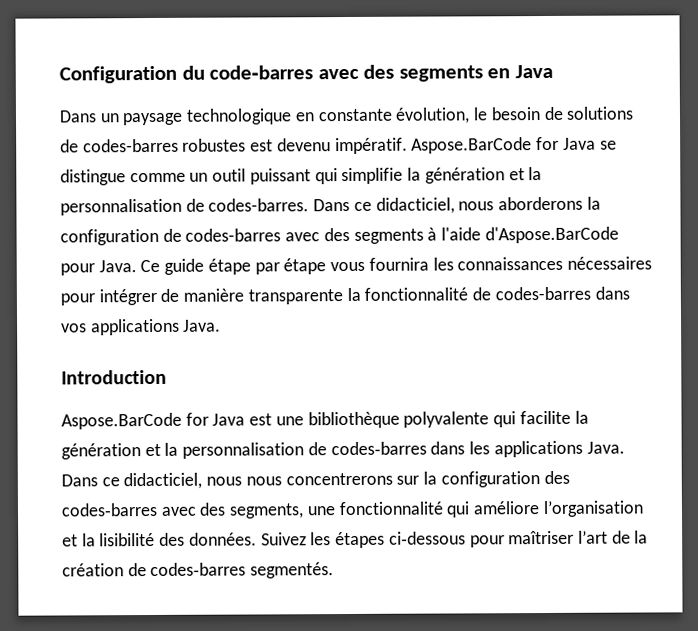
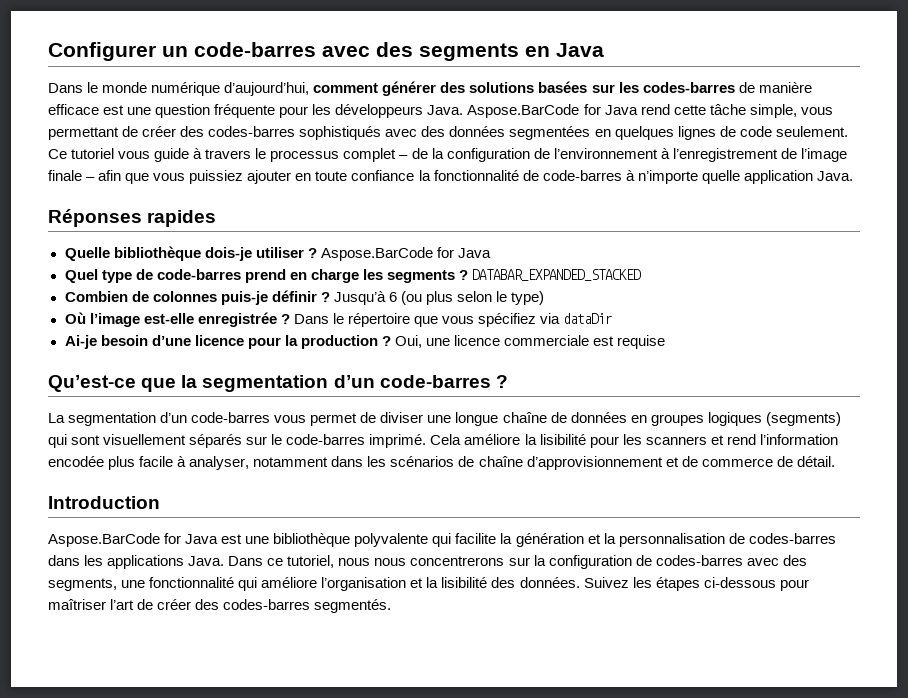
[59,65,205,84] Configuration du -> [48,42,188,61] Configurer un
[99,106,635,126] [60,136,617,155] [60,167,543,186] [60,196,601,216] [60,226,619,246] [60,256,652,276] [60,286,630,306] [61,318,222,336] un paysage technologique en constante évolution, le besoin de solutions de codes-barres robustes est devenu impératif. Aspose.BarCode for Java se distingue comme un outil puissant qui simplifie la génération et la personnalisation de codes-barres. Dans ce didacticiel, nous aborderons la configuration de codes-barres avec des segments à l'aide d'Aspose.BarCode pour Java. Ce guide étape par étape vous fournira les connaissances nécessaires pour intégrer de manière transparente la fonctionnalité de codes-barres dans vos applications Java. -> [87,81,812,96] [48,104,833,118] [48,126,848,140] [48,148,847,162] [48,170,853,184] [48,209,217,227] [64,246,491,261] [64,269,641,283] [64,290,545,305] [64,312,613,327] [64,335,666,349] [48,375,508,392] [48,412,841,426] [48,434,838,448] [48,456,835,470] le monde numérique d’aujourd’hui, comment générer des solutions basées sur les codes‑barres de manière efficace est une question fréquente pour les développeurs Java. Aspose.BarCode for Java rend cette tâche simple, vous permettant de créer des codes‑barres sophistiqués avec des données segmentées en quelques lignes de code seulement. Ce tutoriel vous guide à travers le processus complet – de la configuration de l’environnement à l’enregistrement de l’image finale – afin que vous puissiez ajouter en toute confiance la fonctionnalité de code‑barres à n’importe quelle application Java. // Réponses rapides // Quelle bibliothèque dois‑je utiliser ? Aspose.BarCode for Java // Quel type de code‑barres prend en charge les segments ? DATABAR_EXPANDED_STACKED // Combien de colonnes puis‑je définir ? Jusqu’à 6 (ou plus selon le type) // Où l’image est‑elle enregistrée ? Dans le répertoire que vous spécifiez via dataDir // Ai‑je besoin d’une licence pour la production ? Oui, une licence commerciale est requise // Qu’est‑ce que la segmentation d’un code‑barres ? // La segmentation d’un code‑barres vous permet de diviser une longue chaîne de données en groupes logiques (segments) qui sont visuellement séparés sur le code‑barres imprimé. Cela améliore la lisibilité pour les scanners et rend l’information encodée plus facile à analyser, notamment dans les scénarios de chaîne d’approvisionnement et de commerce de détail.
[123,472,203,490] didacticiel, -> [287,555,335,568] tutoriel,
[543,470,570,485] des -> [635,555,652,566] de
[634,530,649,544] [62,563,147,577] la création de -> [157,599,220,610] créer des

